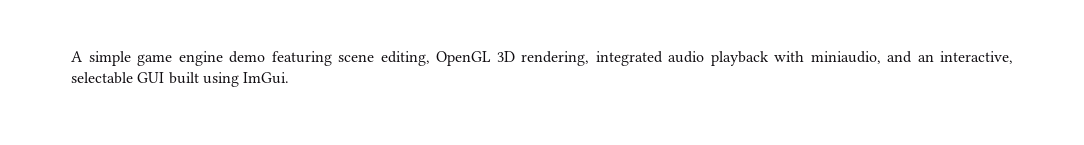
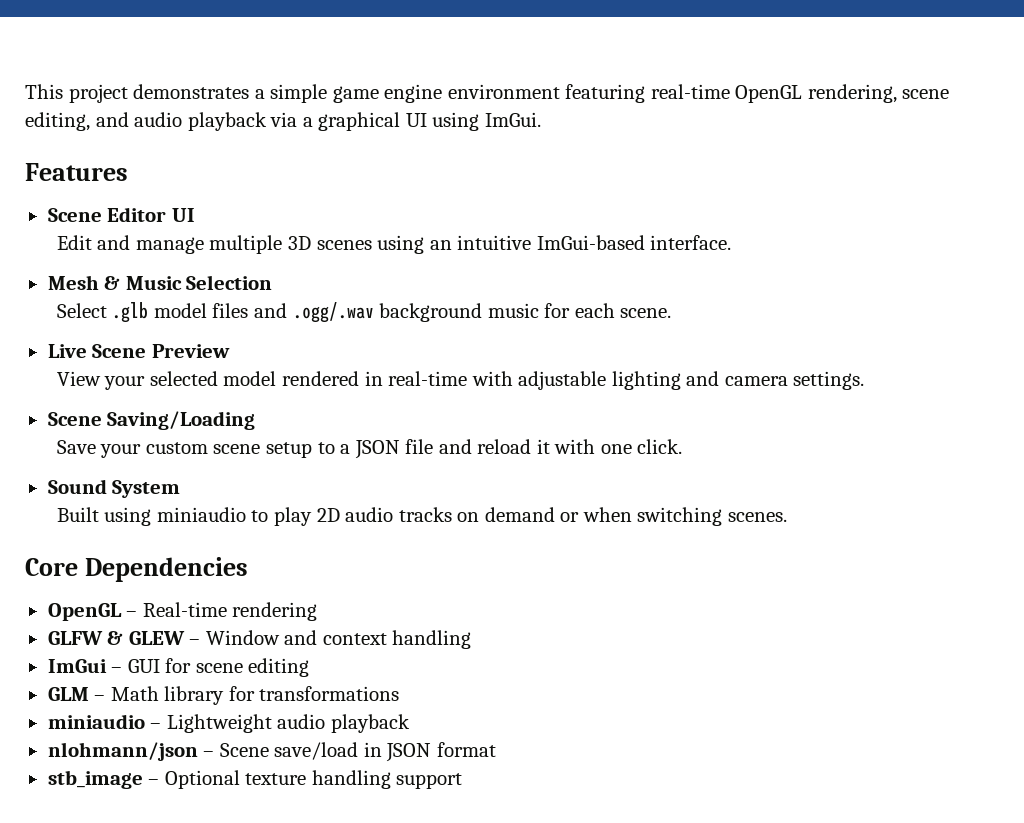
[71,51,1013,66] [71,72,290,87] A simple game engine demo featuring scene editing, OpenGL 3D rendering, integrated audio playback with miniaudio, and an interactive, selectable GUI built using ImGui. -> [25,84,950,103] [25,112,541,131] [25,163,128,181] [47,207,195,222] [56,235,732,254] [47,275,273,290] [56,302,672,323] [47,344,230,358] [56,371,865,390] [47,411,256,430] [56,439,683,459] [47,479,181,498] [56,507,787,526] [25,557,248,582] [47,602,318,621] [47,630,472,649] [47,658,310,677] [47,686,400,705] [47,714,410,733] [47,742,496,762] [47,770,463,789] This project demonstrates a simple game engine environment featuring real-time OpenGL rendering, scene editing, and audio playback via a graphical UI using ImGui. // Features // Scene Editor UI // Edit and manage multiple 3D scenes using an intuitive ImGui-based interface. // Mesh & Music Selection // Select .glb model files and .ogg/.wav background music for each scene. // Live Scene Preview // View your selected model rendered in real-time with adjustable lighting and camera settings. // Scene Saving/Loading // Save your custom scene setup to a JSON file and reload it with one click. // Sound System // Built using miniaudio to play 2D audio tracks on demand or when switching scenes. // Core Dependencies // OpenGL – Real-time rendering // GLFW & GLEW – Window and context handling // ImGui – GUI for scene editing // GLM – Math library for transformations // miniaudio – Lightweight audio playback // nlohmann/json – Scene save/load in JSON format // stb_image – Optional texture handling support

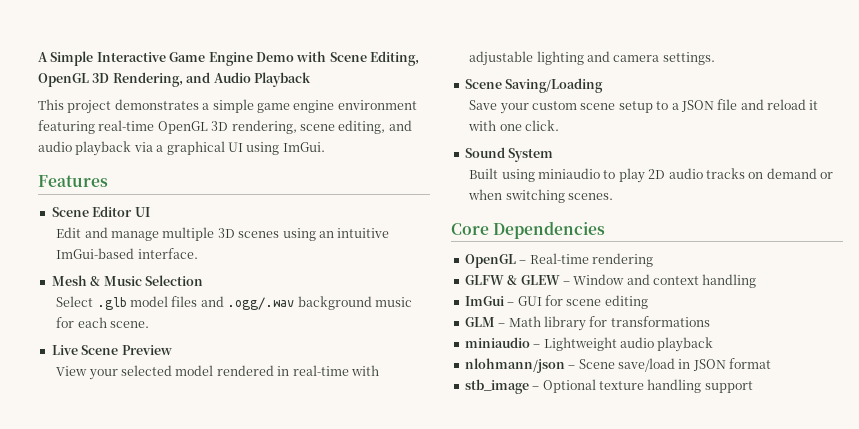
(25, 91) none -> [38,51,419,66] [38,72,311,87] A Simple Interactive Game Engine Demo with Scene Editing, OpenGL 3D Rendering, and Audio Playback //
(803, 94) none -> [211,121,229,131] 3D

